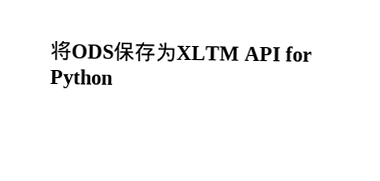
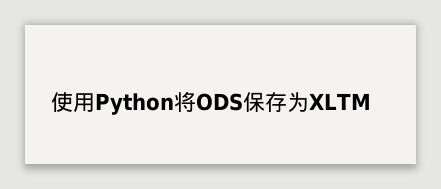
(50, 50) none -> [51,92,174,115] 使用Python
[243,46,313,62] [50,68,114,89] API for Python -> (371, 101) none

